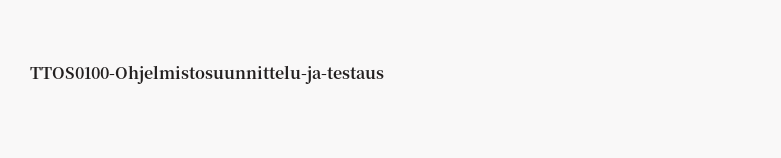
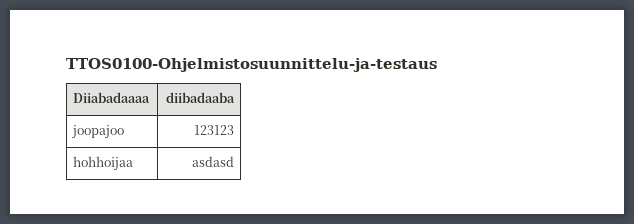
(384, 74) none -> [73,92,151,103] [165,92,235,103] [72,125,125,139] [193,125,234,135] [73,156,134,171] [191,156,234,167] // Diiabadaaaa | diibadaaba // joopajoo | 123123 // hohhoijaa | asdasd

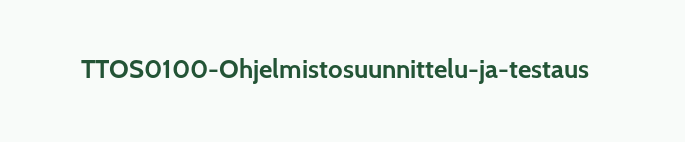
[73,92,151,103] [165,92,235,103] [72,125,125,139] [193,125,234,135] [73,156,134,171] [191,156,234,167] // Diiabadaaaa | diibadaaba // joopajoo | 123123 // hohhoijaa | asdasd -> (589, 71) none

